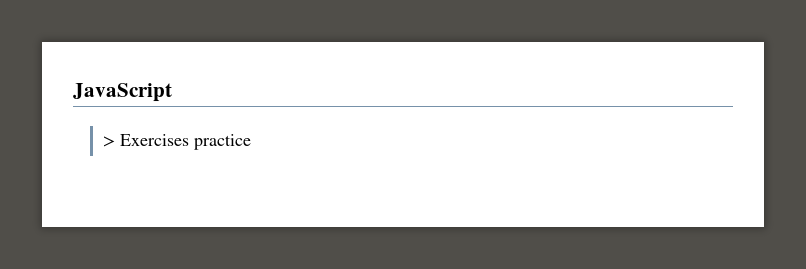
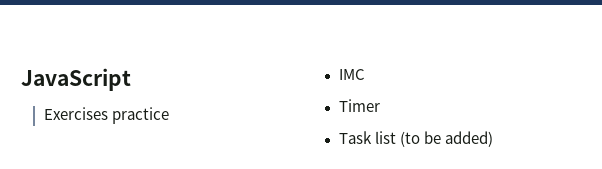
[102,136,115,147] > -> (131, 79) none
(251, 142) none -> [338,69,365,80] [338,99,380,112] [338,131,493,147] // IMC // Timer // Task list (to be added)

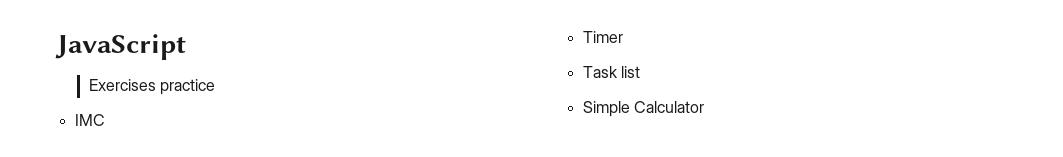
[399,131,493,147] (to be added) -> [582,101,704,117] // Simple Calculator

